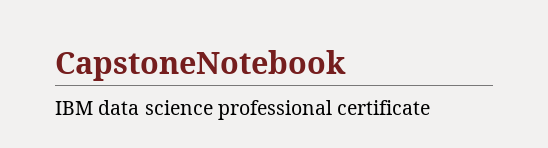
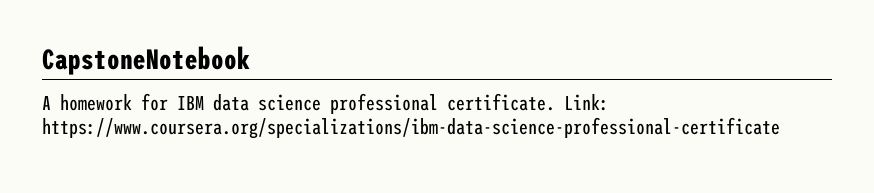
(346, 65) none -> [42,93,168,111] A homework for
[337,100,431,115] certificate -> [447,93,609,111] [42,117,780,139] certificate. Link: https://www.coursera.org/specializations/ibm-data-science-professional-certificate

